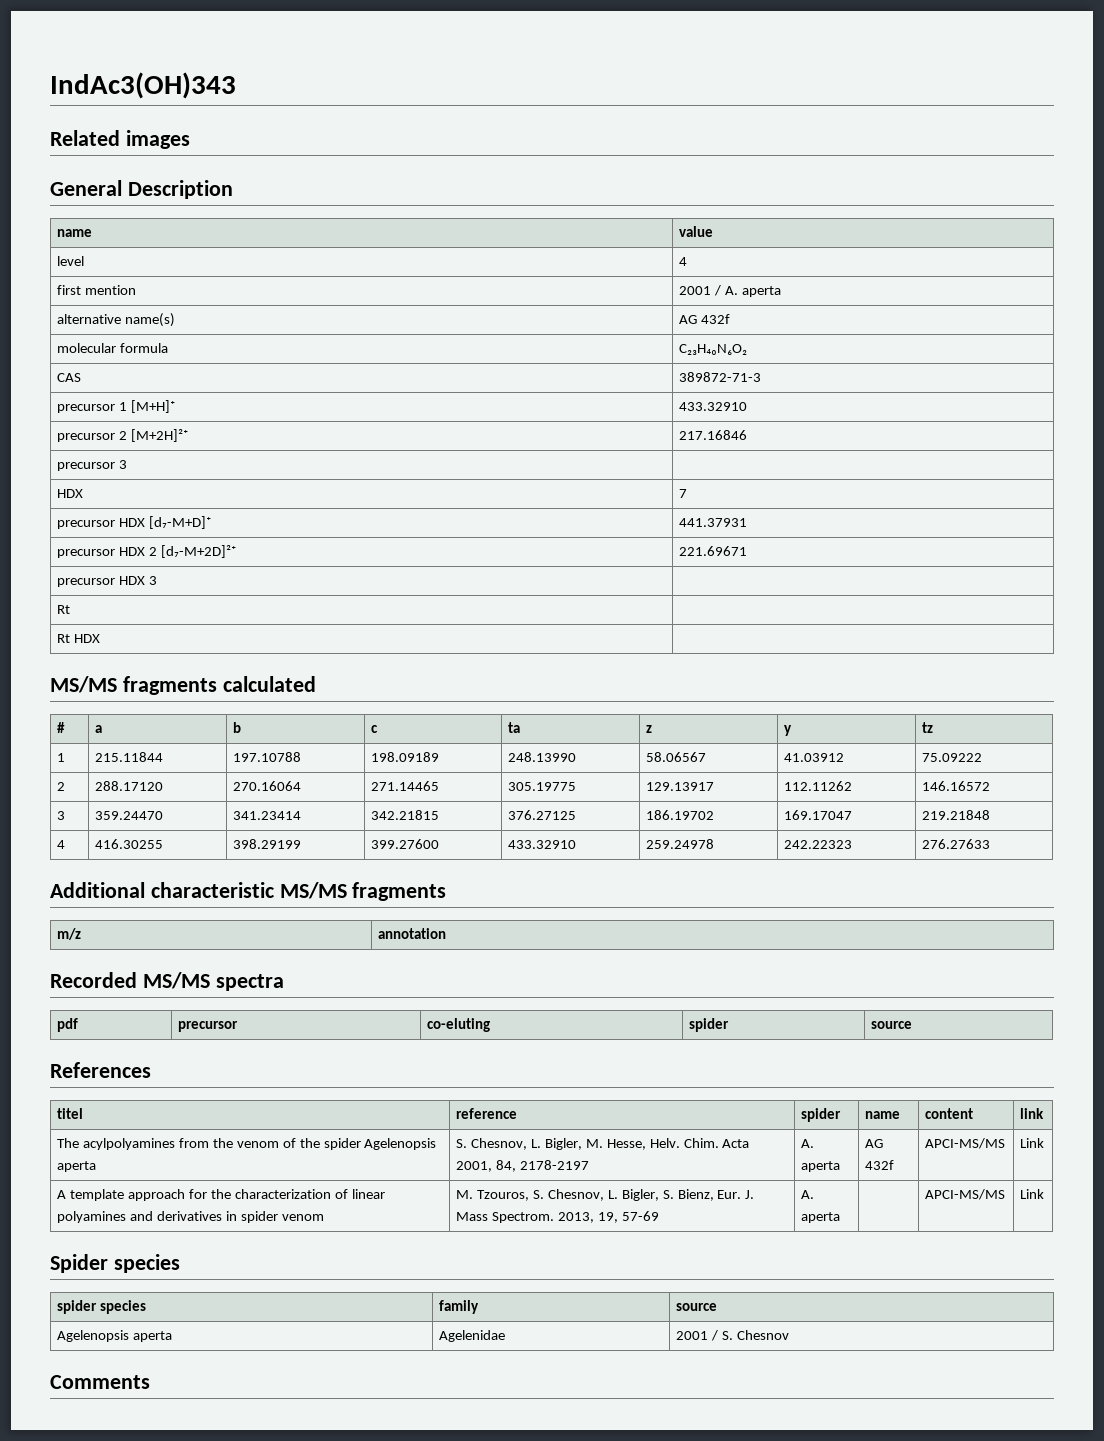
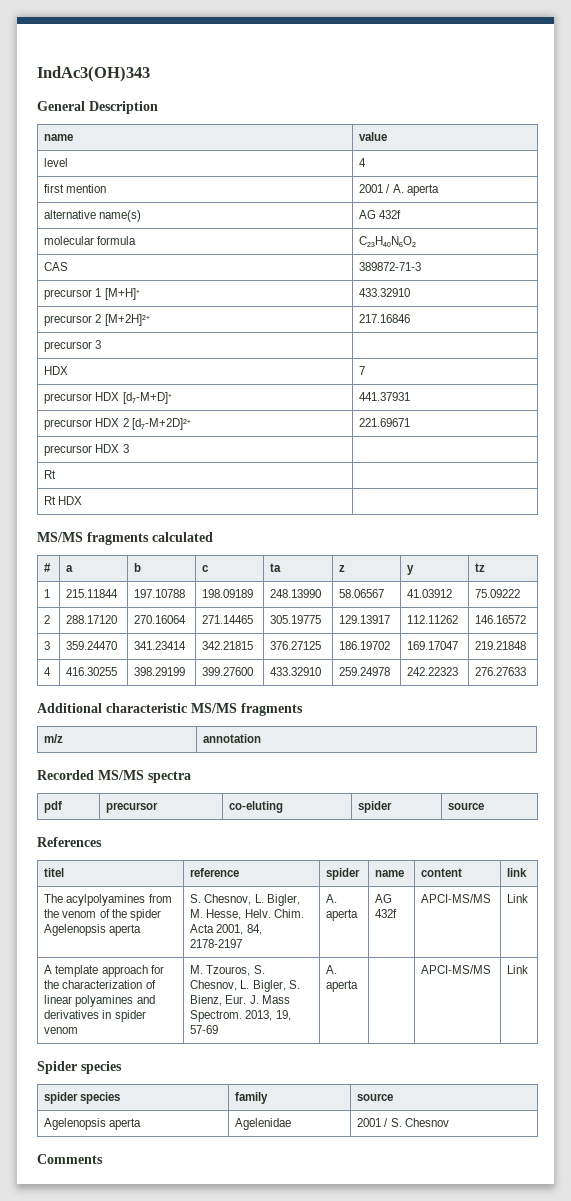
[50,130,190,149] // Related images -> (150, 74) none

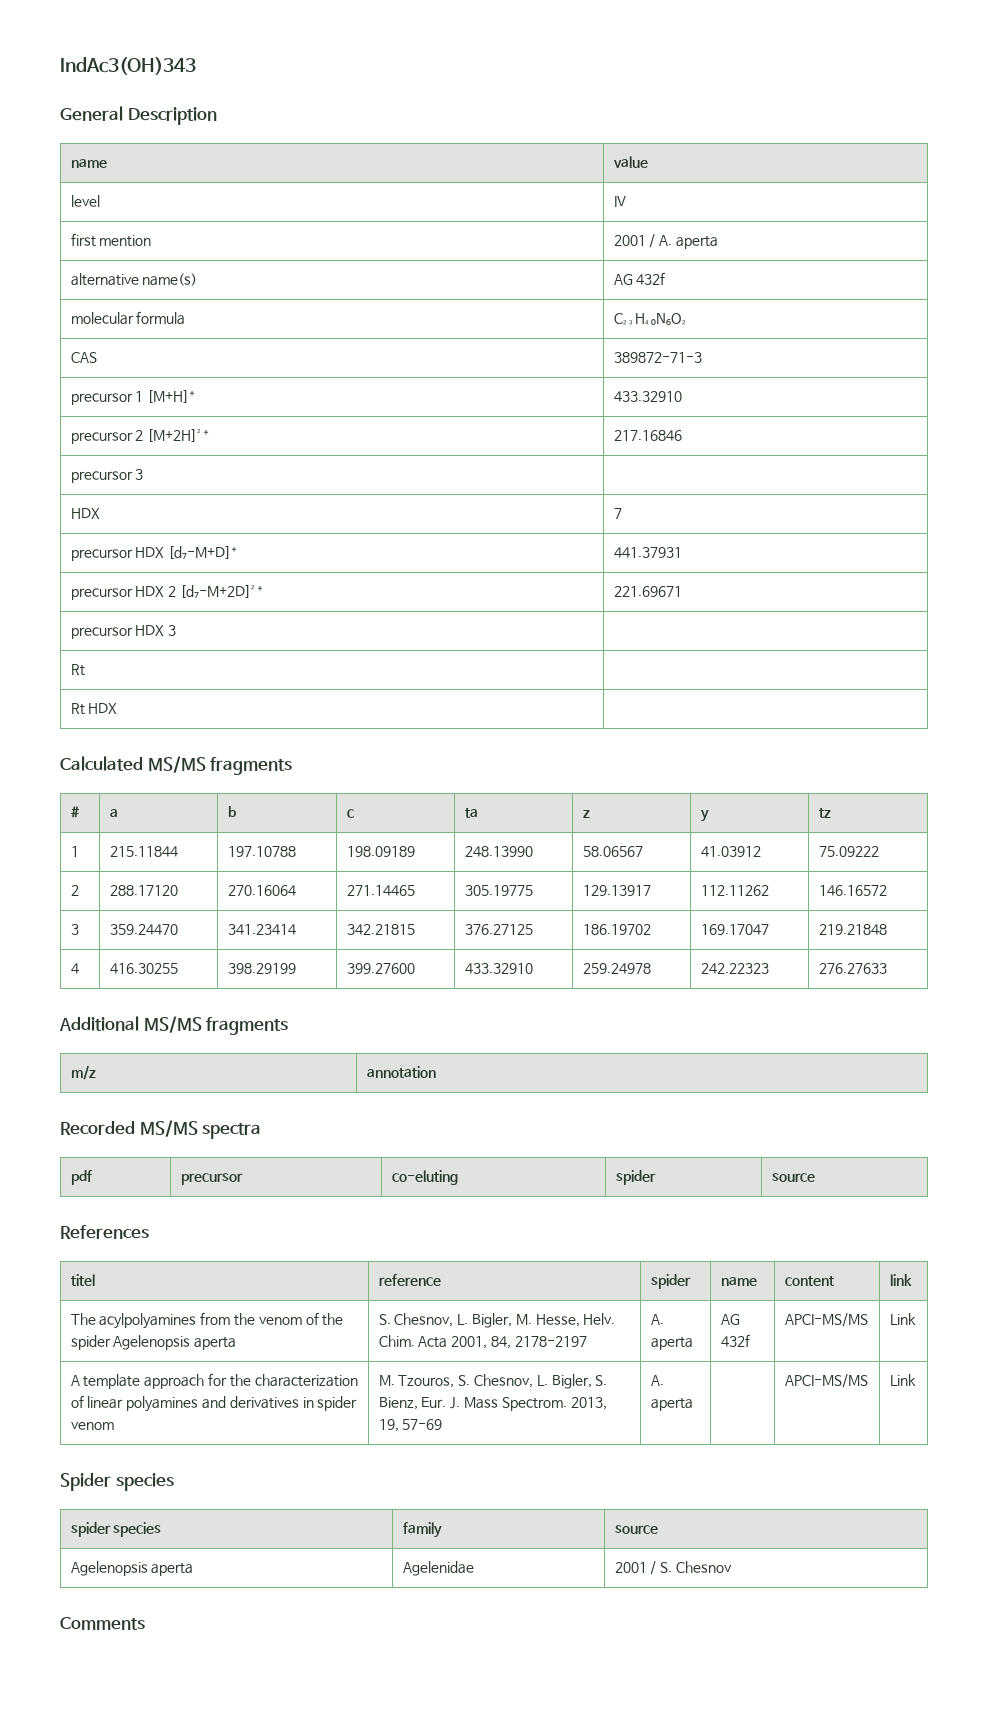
[359,158,367,167] 4 -> [613,196,626,207] IV
[37,532,213,545] MS/MS fragments calculated -> [60,756,293,775] Calculated MS/MS fragments
[106,703,187,713] characteristic -> (139, 1023) none

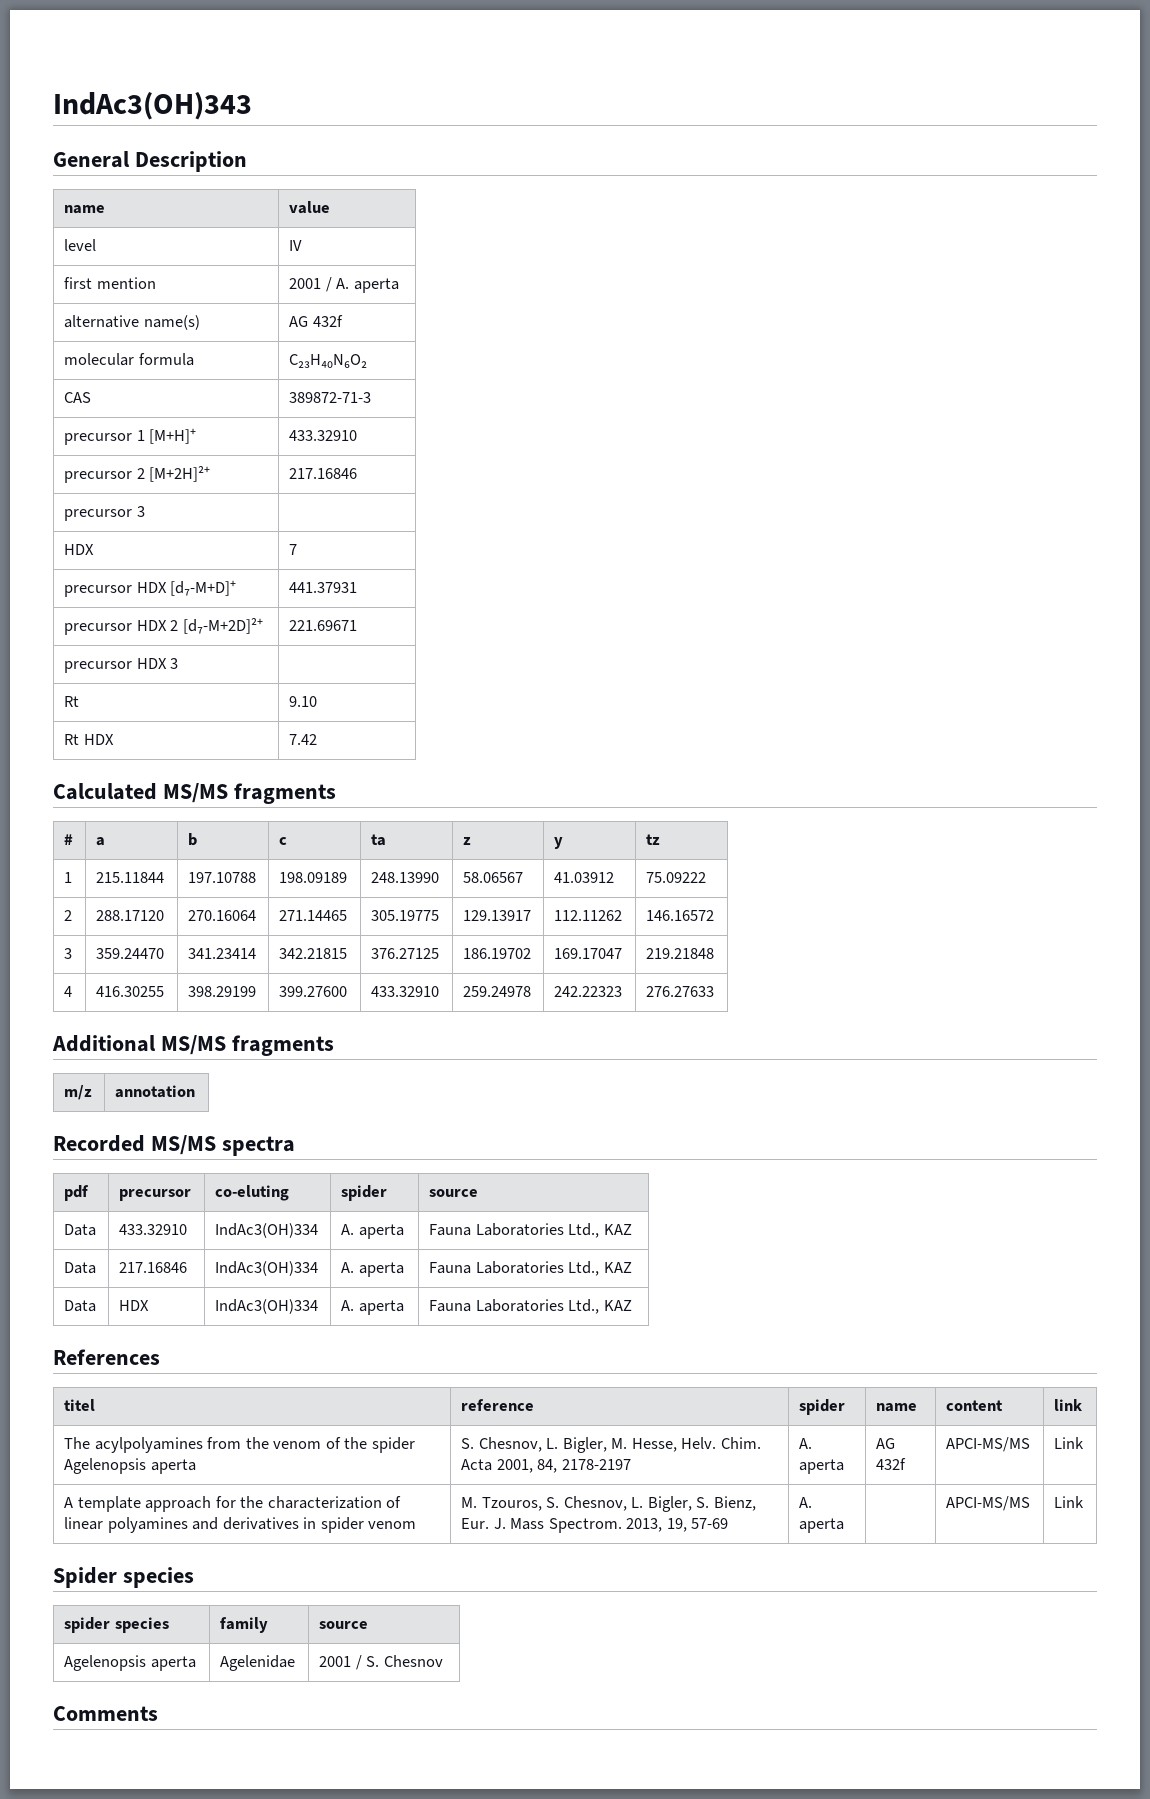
(85, 670) none -> [289,696,318,707] 9.10
(118, 708) none -> [289,734,318,745] 7.42
(815, 1177) none -> [64,1224,97,1236] [119,1224,188,1235] [215,1223,319,1238] [341,1224,404,1239] [429,1223,632,1238] [64,1262,97,1274] [119,1262,188,1273] [215,1261,319,1276] [341,1262,404,1277] [429,1261,632,1276] [64,1300,97,1312] [119,1300,150,1311] [215,1299,319,1314] [341,1300,404,1315] [429,1299,632,1314] // Data | 433.32910 | IndAc3(OH)334 | A. aperta | Fauna Laboratories Ltd., KAZ // Data | 217.16846 | IndAc3(OH)334 | A. aperta | Fauna Laboratories Ltd., KAZ // Data | HDX | IndAc3(OH)334 | A. aperta | Fauna Laboratories Ltd., KAZ

